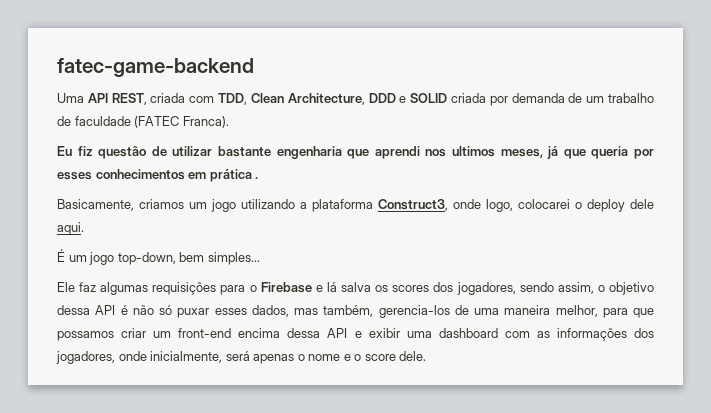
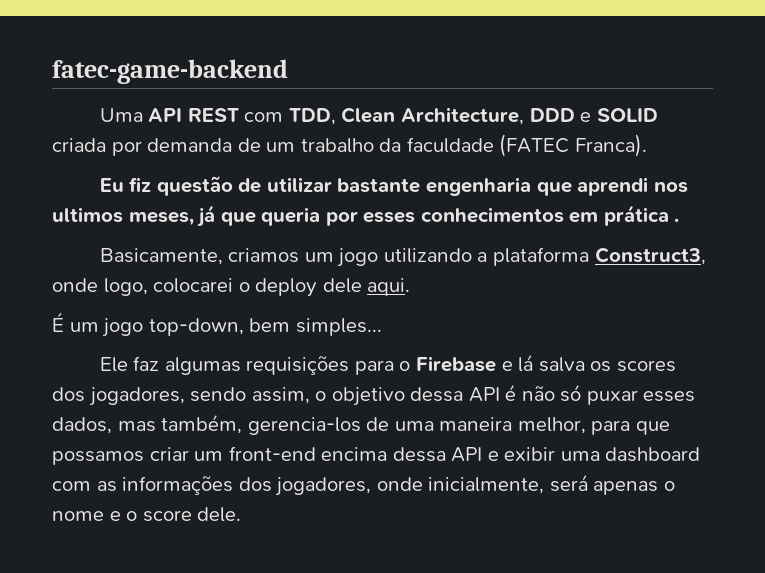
[111,93,186,105] REST, criada -> [187,108,239,122] REST
[57,116,71,126] de -> [379,138,402,152] da

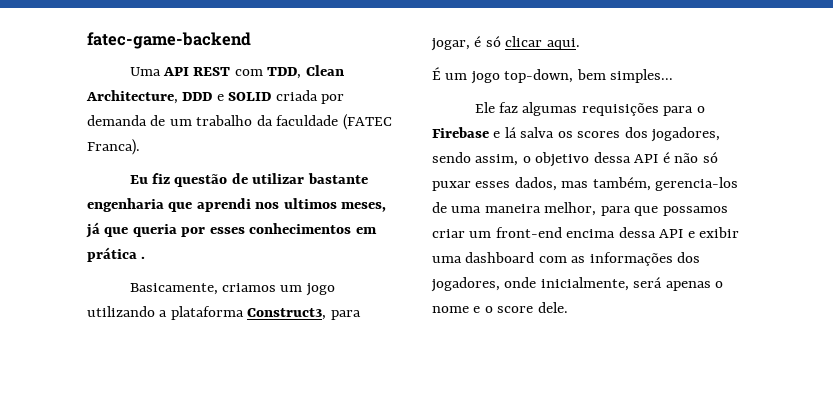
[52,278,362,297] onde logo, colocarei o deploy dele -> [330,310,361,320] [431,36,543,51] para jogar, é só clicar

